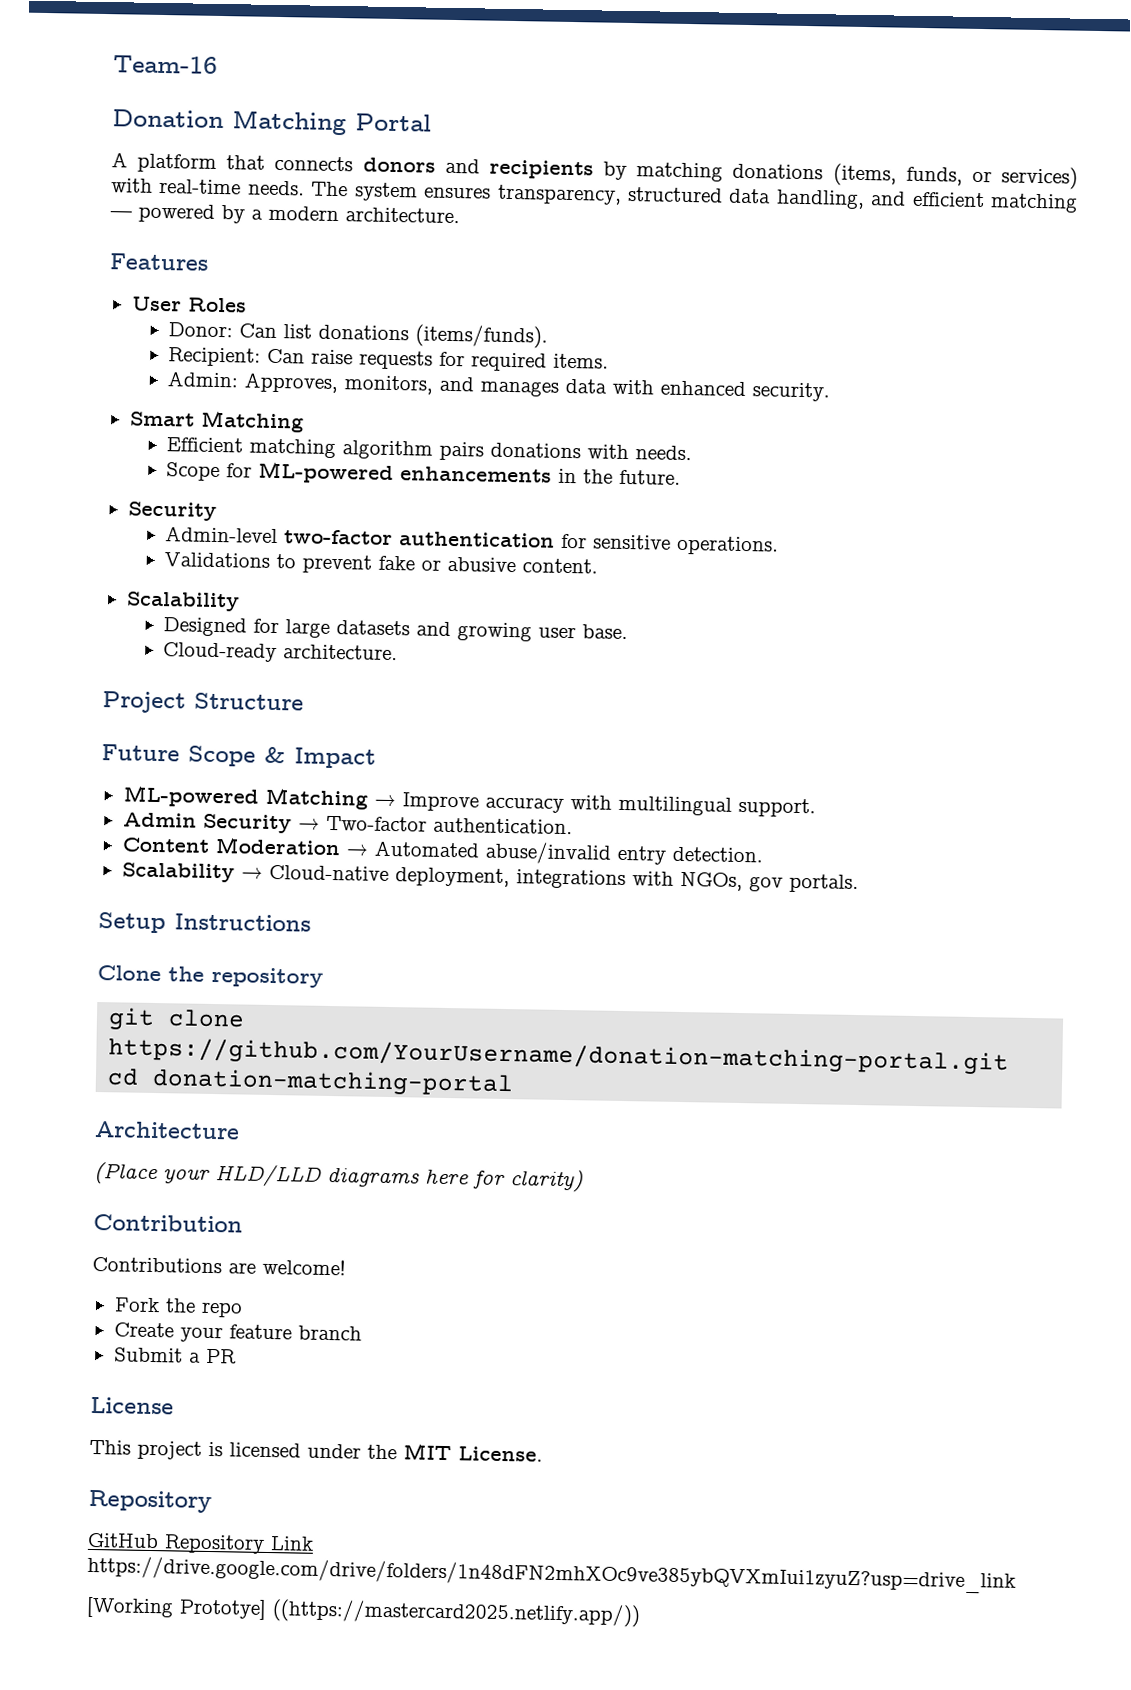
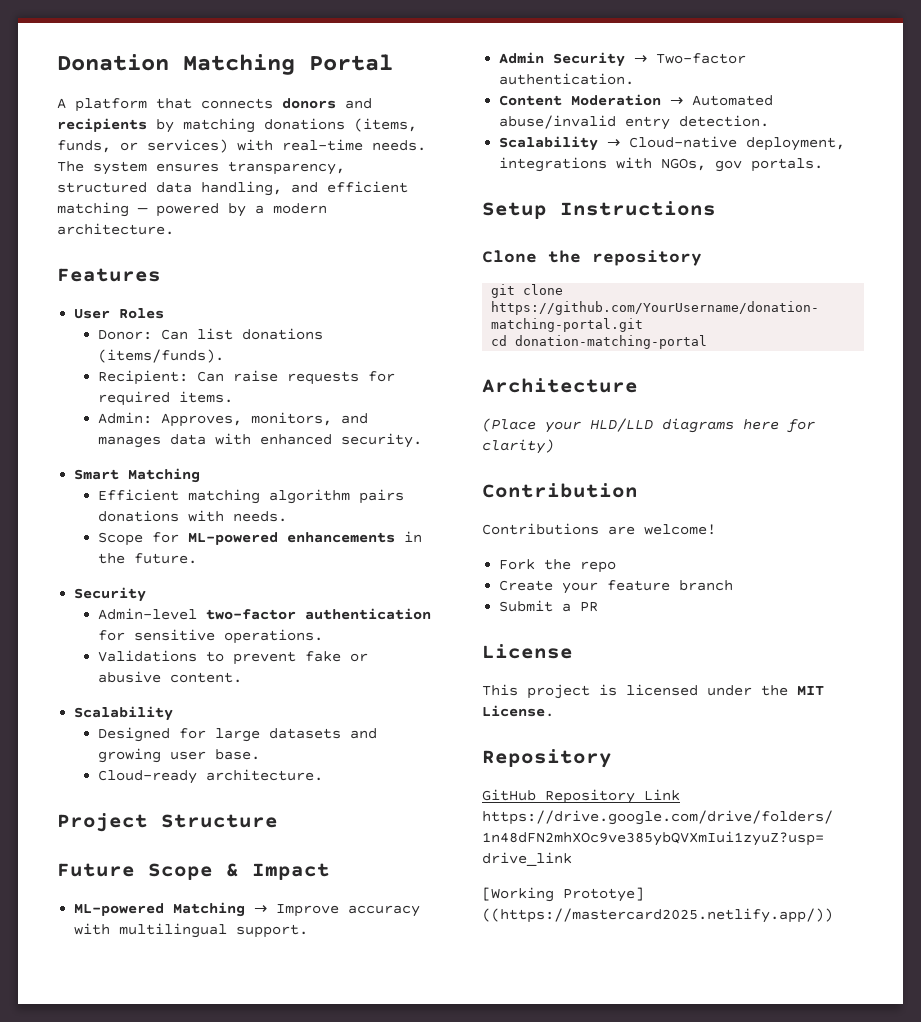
[113,55,218,74] Team-16 // -> (57, 62) none

